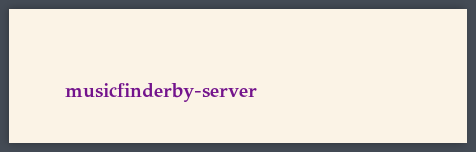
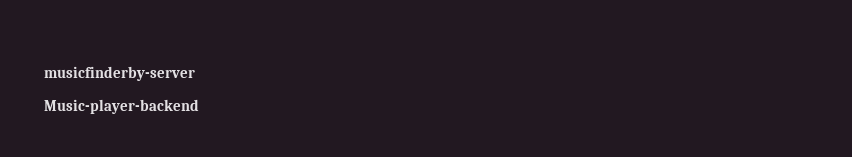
(257, 92) none -> [44,99,199,114] // Music-player-backend

